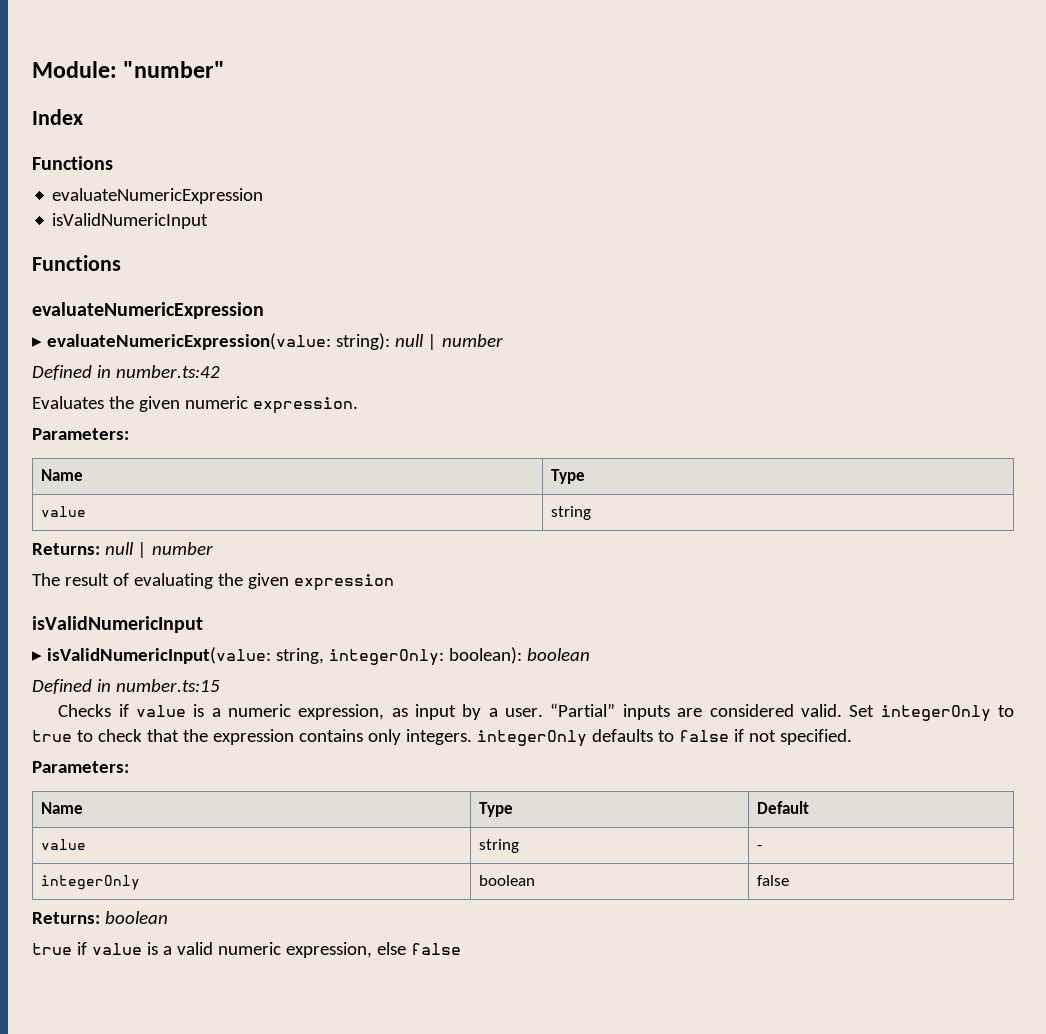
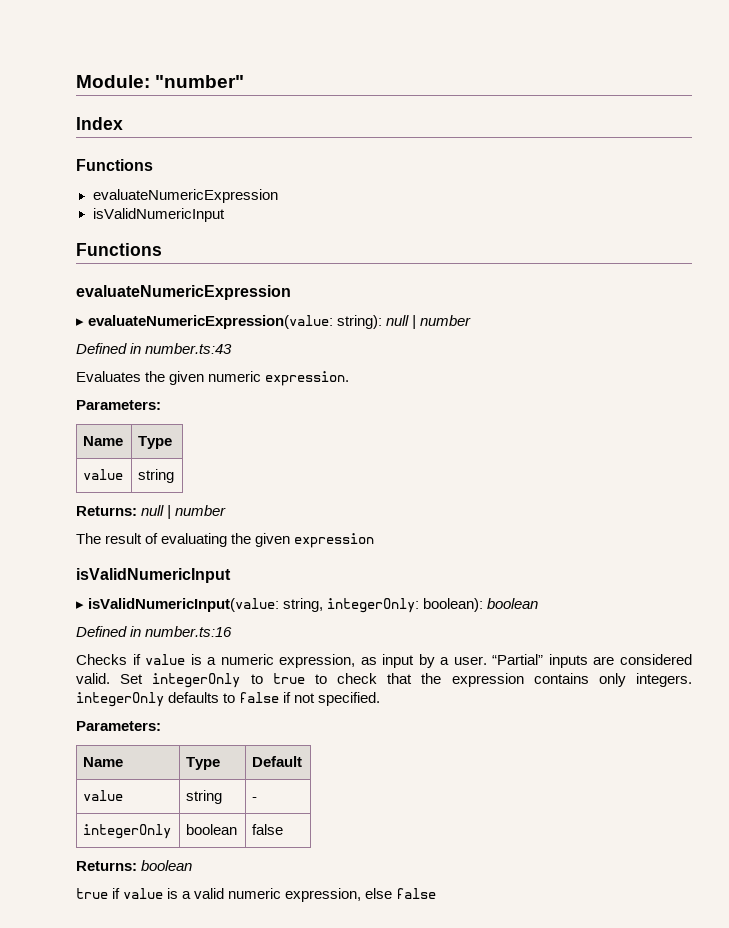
[115,365,220,378] number.ts:42 -> [145,343,233,354] number.ts:43
[115,679,220,692] number.ts:15 -> [145,626,233,637] number.ts:16

